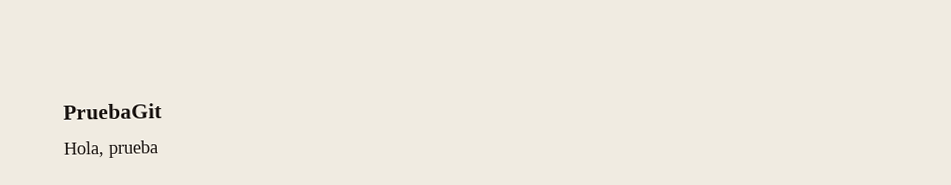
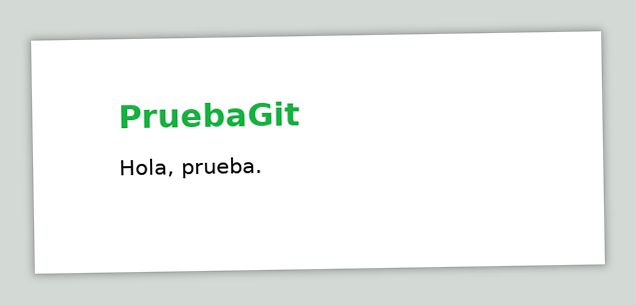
[108,140,159,158] prueba -> [181,156,263,179] prueba.

